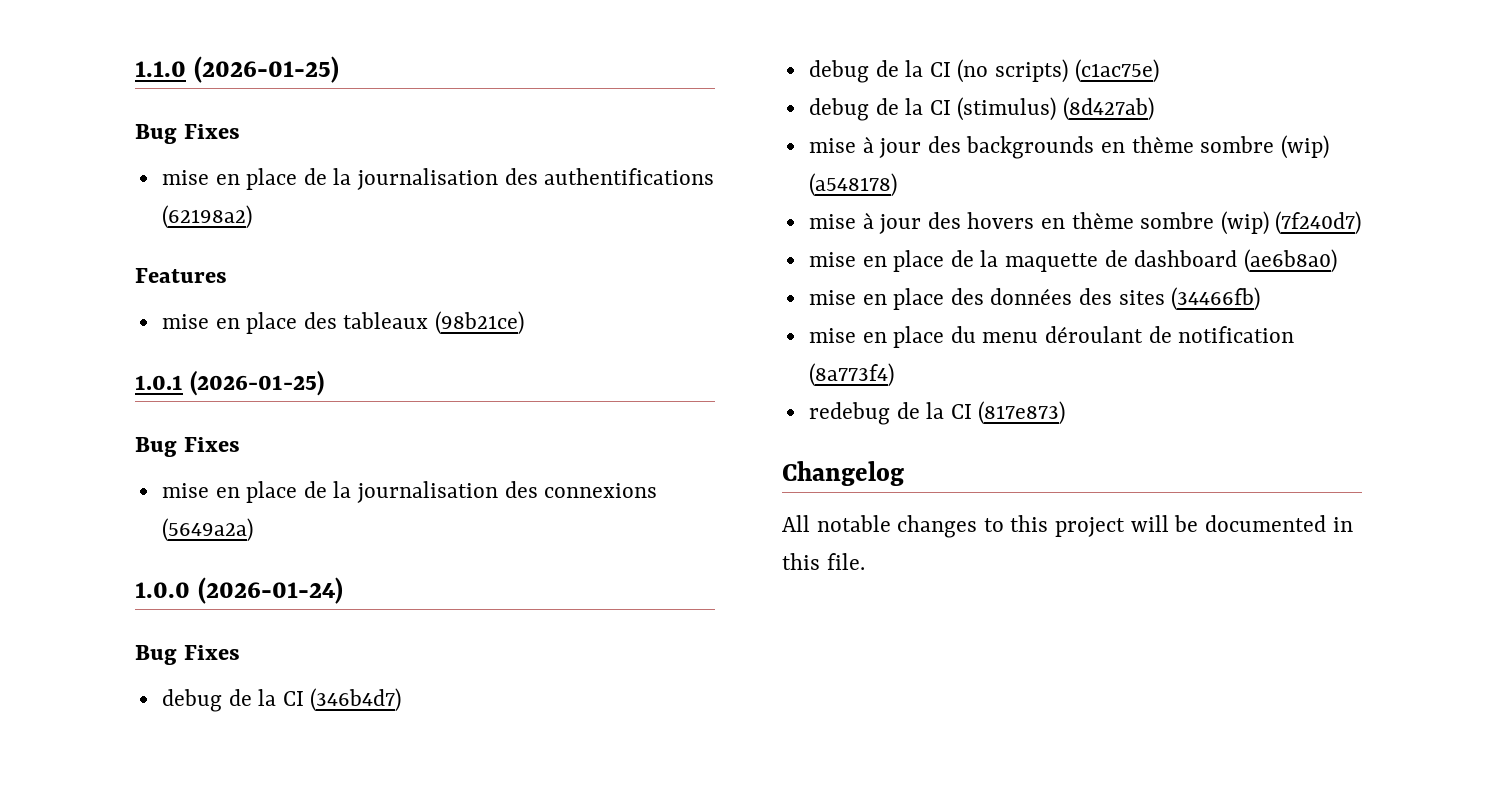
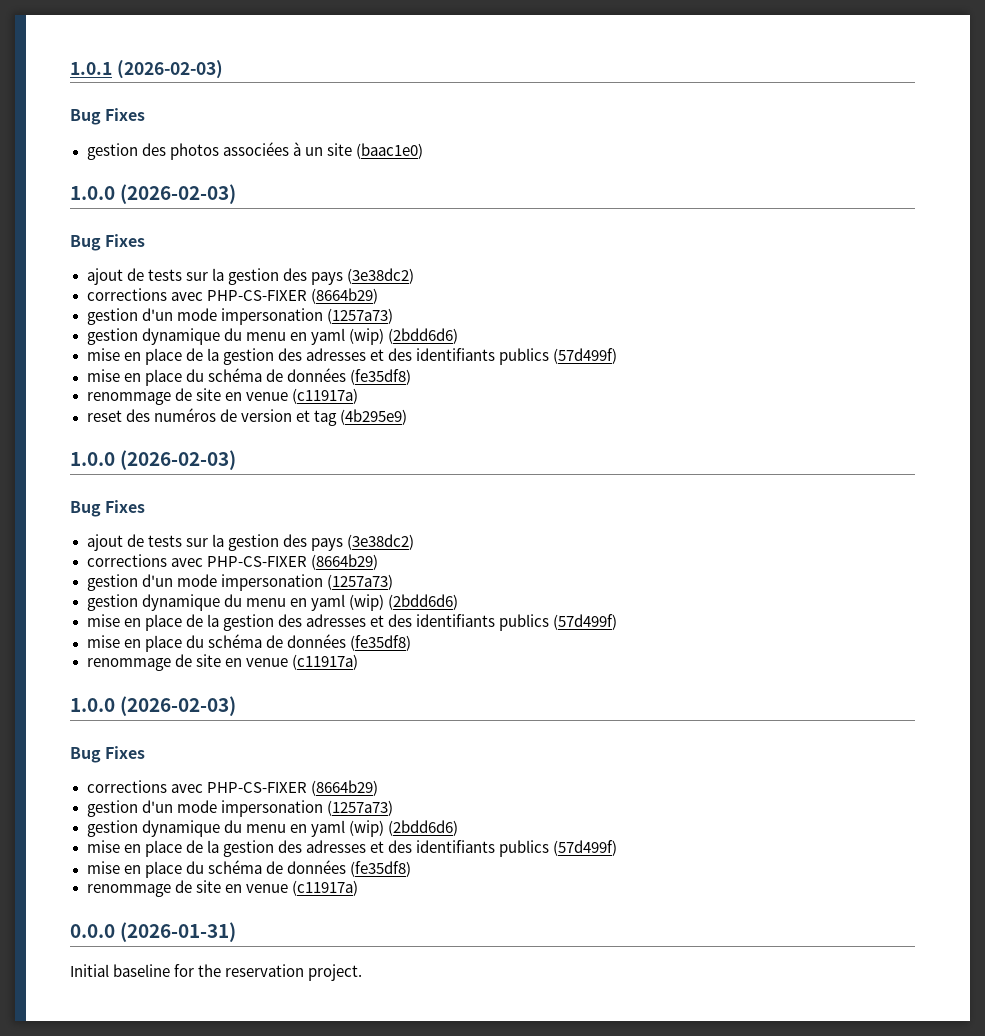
[135,56,339,83] [135,124,240,144] [161,168,715,190] [161,205,252,229] [135,268,227,283] [161,311,525,335] [135,370,325,396] [135,437,240,457] [161,481,658,503] [161,518,253,542] [135,577,343,604] [135,645,240,665] [161,688,402,712] [808,59,1159,83] [808,97,1155,121] [808,135,1329,159] [808,173,897,197] [808,211,1362,235] [808,249,1337,273] [808,287,1261,311] [808,326,1295,348] [808,363,894,387] [808,401,1066,425] [782,461,904,486] [782,515,1353,538] [782,553,865,570] 1.1.0 (2026-01-25) // Bug Fixes // mise en place de la journalisation des authentifications (62198a2) // Features // mise en place des tableaux (98b21ce) // 1.0.1 (2026-01-25) // Bug Fixes // mise en place de la journalisation des connexions (5649a2a) // 1.0.0 (2026-01-24) // Bug Fixes // debug de la CI (346b4d7) // debug de la CI (no scripts) (c1ac75e) // debug de la CI (stimulus) (8d427ab) // mise à jour des backgrounds en thème sombre (wip) (a548178) // mise à jour des hovers en thème sombre (wip) (7f240d7) // mise en place de la maquette de dashboard (ae6b8a0) // mise en place des données des sites (34466fb) // mise en place du menu déroulant de notification (8a773f4) // redebug de la CI (817e873) // Changelog // All notable changes to this project will be documented in this file. -> [70,60,223,79] [70,108,146,125] [86,142,423,160] [70,184,237,204] [70,234,146,251] [86,268,414,285] [86,288,378,304] [86,308,393,325] [86,328,458,345] [86,348,618,365] [86,368,411,386] [86,388,358,405] [86,408,407,426] [70,450,237,470] [70,500,146,517] [86,534,414,551] [86,554,378,570] [86,574,393,591] [86,594,458,611] [86,614,618,631] [86,634,411,652] [86,654,358,671] [70,696,237,716] [70,746,146,763] [86,780,378,796] [86,800,393,817] [86,820,458,837] [86,840,618,857] [86,860,411,878] [86,880,358,897] [70,922,237,942] [70,964,363,981] 1.0.1 (2026-02-03) // Bug Fixes // gestion des photos associées à un site (baac1e0) // 1.0.0 (2026-02-03) // Bug Fixes // ajout de tests sur la gestion des pays (3e38dc2) // corrections avec PHP-CS-FIXER (8664b29) // gestion d'un mode impersonation (1257a73) // gestion dynamique du menu en yaml (wip) (2bdd6d6) // mise en place de la gestion des adresses et des identifiants publics (57d499f) // mise en place du schéma de données (fe35df8) // renommage de site en venue (c11917a) // reset des numéros de version et tag (4b295e9) // 1.0.0 (2026-02-03) // Bug Fixes // ajout de tests sur la gestion des pays (3e38dc2) // corrections avec PHP-CS-FIXER (8664b29) // gestion d'un mode impersonation (1257a73) // gestion dynamique du menu en yaml (wip) (2bdd6d6) // mise en place de la gestion des adresses et des identifiants publics (57d499f) // mise en place du schéma de données (fe35df8) // renommage de site en venue (c11917a) // 1.0.0 (2026-02-03) // Bug Fixes // corrections avec PHP-CS-FIXER (8664b29) // gestion d'un mode impersonation (1257a73) // gestion dynamique du menu en yaml (wip) (2bdd6d6) // mise en place de la gestion des adresses et des identifiants publics (57d499f) // mise en place du schéma de données (fe35df8) // renommage de site en venue (c11917a) // 0.0.0 (2026-01-31) // Initial baseline for the reservation project.

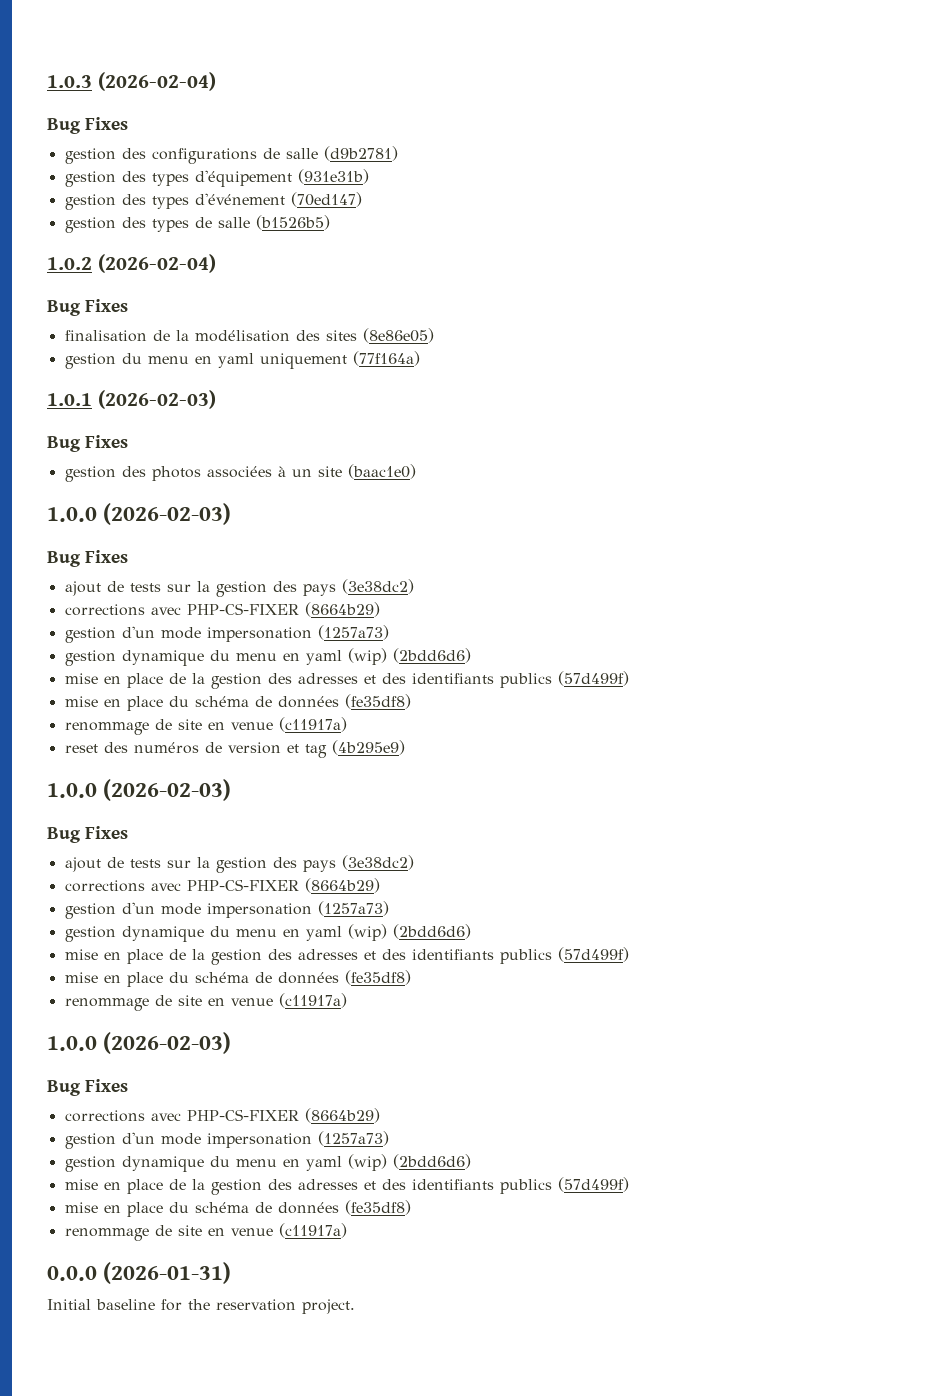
(70, 68) none -> [47,72,216,91] [47,117,129,134] [64,146,398,164] [64,169,369,187] [64,192,362,210] [64,215,330,233] [47,254,216,273] [47,299,129,316] [64,328,434,343] [64,351,420,369] 1.0.3 (2026-02-04) // Bug Fixes // gestion des configurations de salle (d9b2781) // gestion des types d'équipement (931e31b) // gestion des types d'événement (70ed147) // gestion des types de salle (b1526b5) // 1.0.2 (2026-02-04) // Bug Fixes // finalisation de la modélisation des sites (8e86e05) // gestion du menu en yaml uniquement (77f164a) //

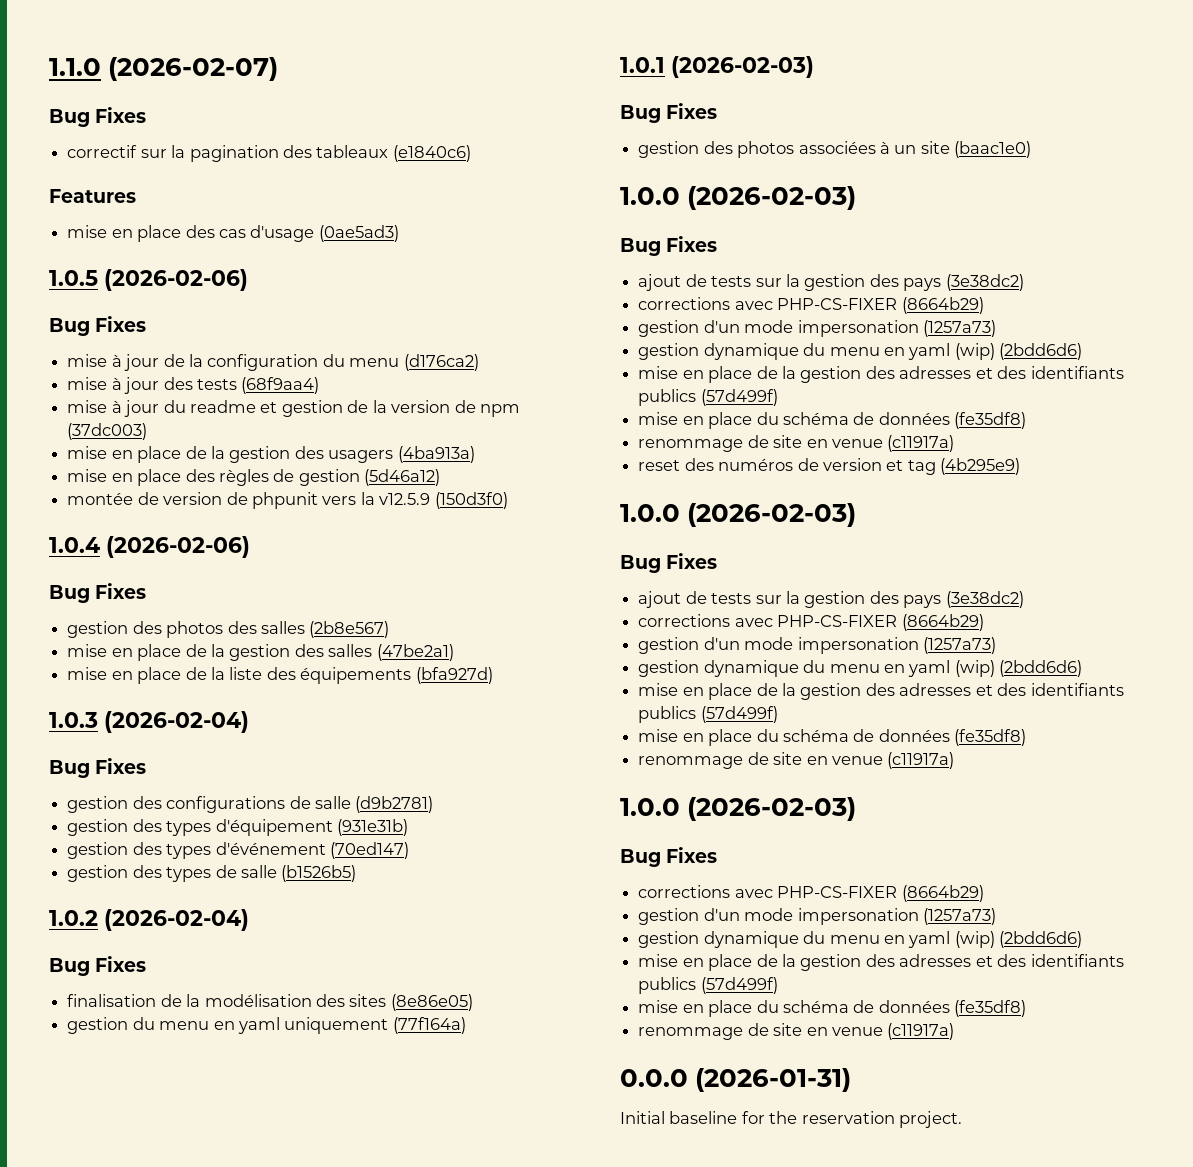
(47, 81) none -> [49,57,279,81] [49,107,147,127] [67,145,471,162] [49,189,136,203] [67,225,399,242] [49,269,248,291] [49,316,147,336] [67,354,479,371] [67,377,320,394] [67,400,521,417] [67,423,148,440] [67,446,475,463] [67,469,441,486] [67,492,508,509] [49,536,250,558] [49,583,147,603] [67,621,390,638] [67,644,454,661] [67,667,493,684] 1.1.0 (2026-02-07) // Bug Fixes // correctif sur la pagination des tableaux (e1840c6) // Features // mise en place des cas d'usage (0ae5ad3) // 1.0.5 (2026-02-06) // Bug Fixes // mise à jour de la configuration du menu (d176ca2) // mise à jour des tests (68f9aa4) // mise à jour du readme et gestion de la version de npm (37dc003) // mise en place de la gestion des usagers (4ba913a) // mise en place des règles de gestion (5d46a12) // montée de version de phpunit vers la v12.5.9 (150d3f0) // 1.0.4 (2026-02-06) // Bug Fixes // gestion des photos des salles (2b8e567) // mise en place de la gestion des salles (47be2a1) // mise en place de la liste des équipements (bfa927d) //

